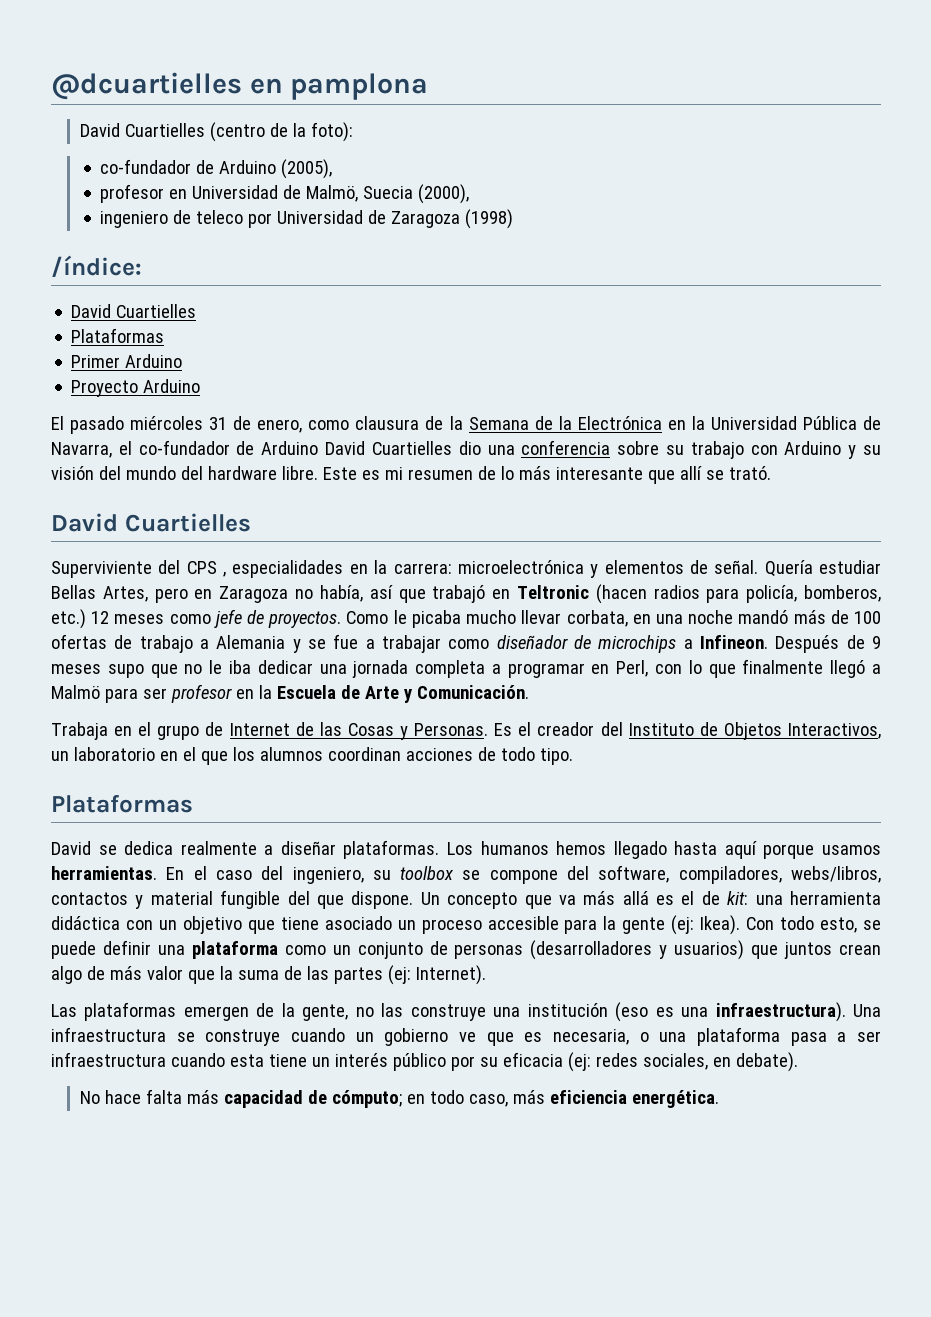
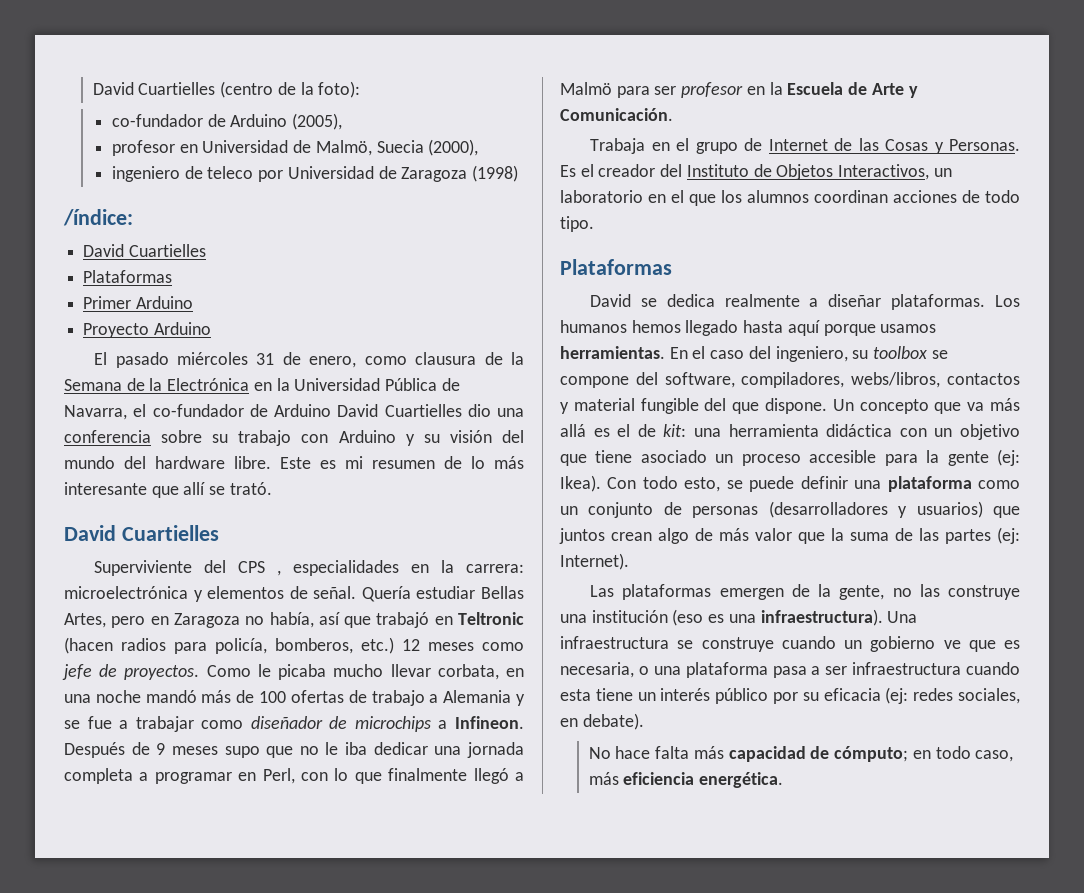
[51,72,429,100] @dcuartielles en pamplona // -> (92, 88) none

